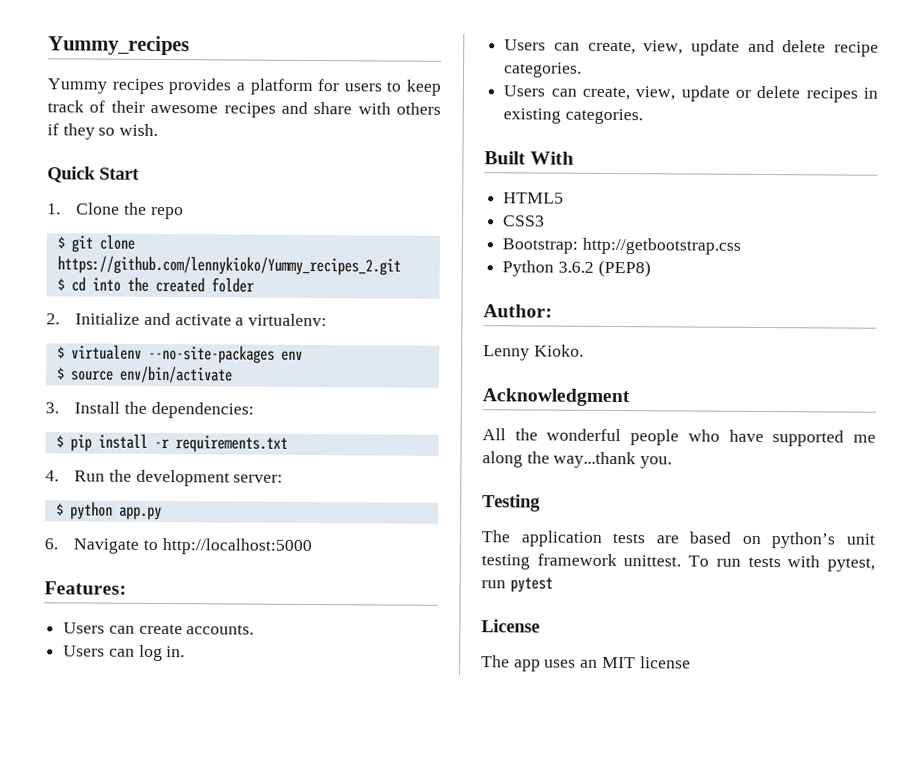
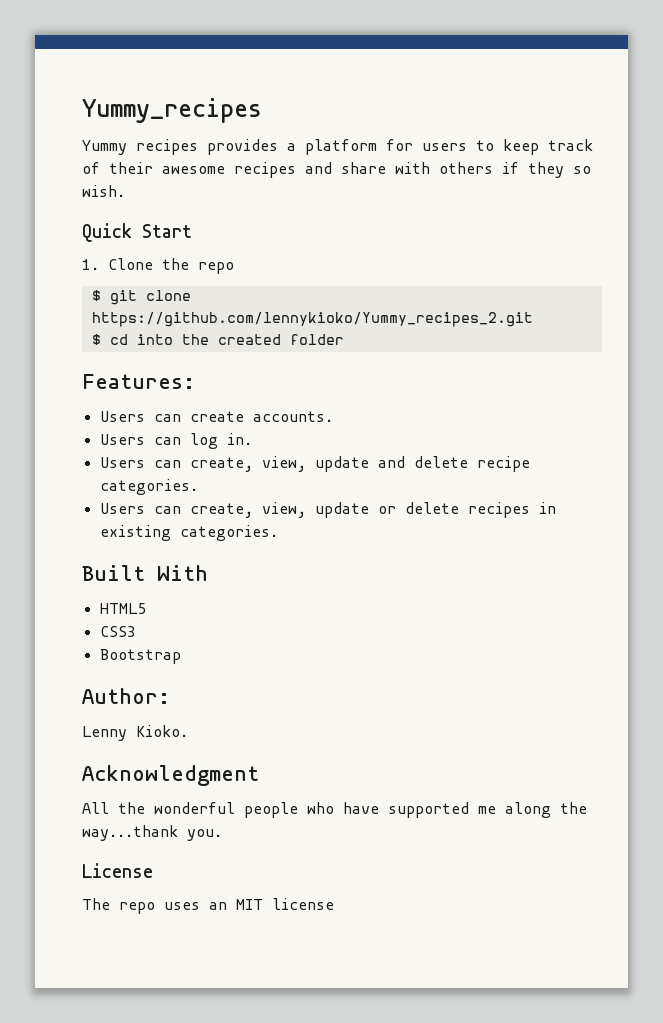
[46,312,327,327] [56,344,303,364] [55,365,233,384] [45,401,254,419] [55,433,288,453] [45,469,284,487] [55,501,162,521] [44,538,312,556] // 2. Initialize and activate a virtualenv: // $ virtualenv --no-site-packages env // $ source env/bin/activate // 3. Install the dependencies: // $ pip install -r requirements.txt // 4. Run the development server: // $ python app.py // 6. Navigate to http://localhost:5000 -> (344, 339) none
[502,237,741,255] [502,259,651,278] Bootstrap: http://getbootstrap.css // Python 3.6.2 (PEP8) -> [99,649,181,664] Bootstrap
[482,494,541,512] [481,530,875,549] [481,553,875,572] [481,577,553,593] // Testing // The application tests are based on python’s unit testing framework unittest. To run tests with pytest, run pytest -> (222, 835) none
[513,659,541,672] app -> [119,902,155,914] repo

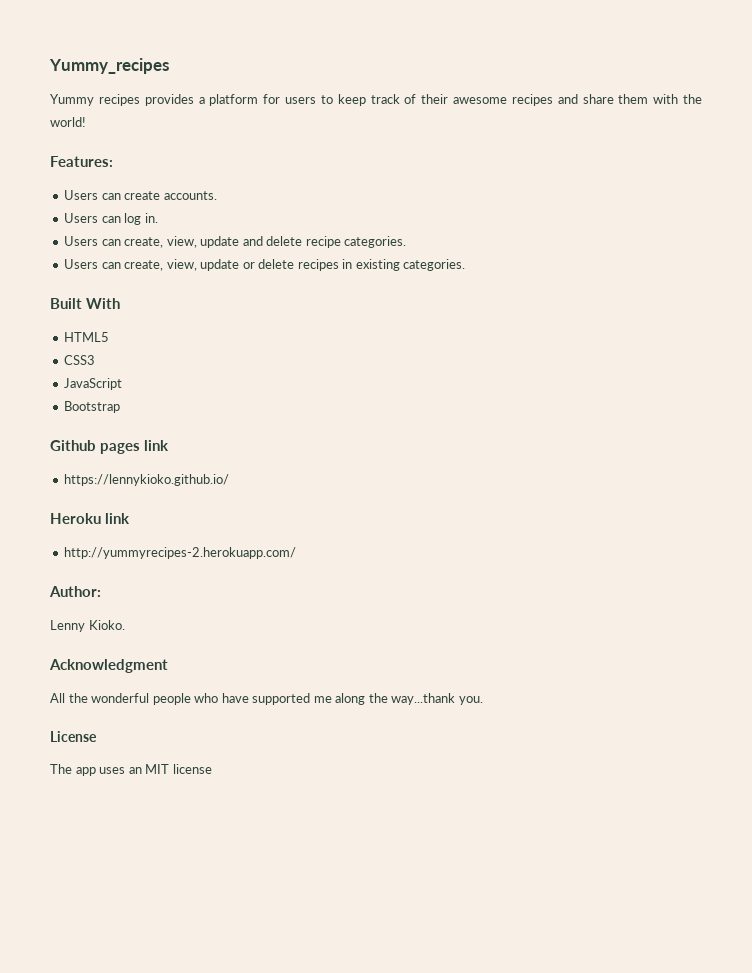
[395,162,591,178] [82,185,125,197] [82,223,192,242] [82,258,235,274] [91,290,191,305] [91,312,533,327] [91,334,344,345] with others if they so wish. // Quick Start // 1. Clone the repo // $ git clone https://github.com/lennykioko/Yummy_recipes_2.git // $ cd into the created folder -> [618,94,702,104] [50,117,86,127] them with the world!
(136, 631) none -> [64,378,123,390] // JavaScript
(181, 656) none -> [50,440,170,454] [64,474,230,486] [50,513,131,524] [64,547,297,559] // Github pages link // https://lennykioko.github.io/ // Heroku link // http://yummyrecipes-2.herokuapp.com/
[119,902,155,914] repo -> [75,767,96,776] app

